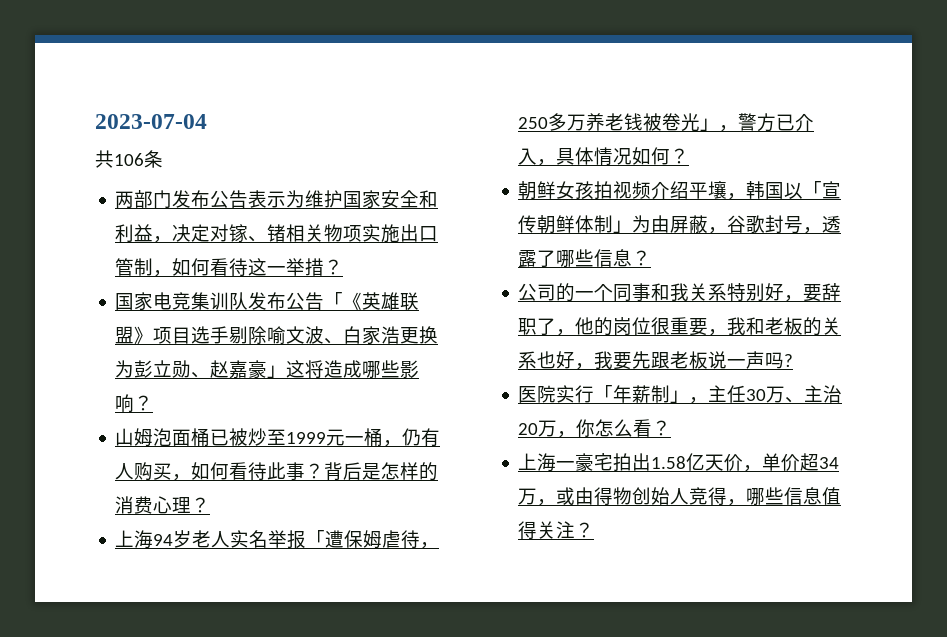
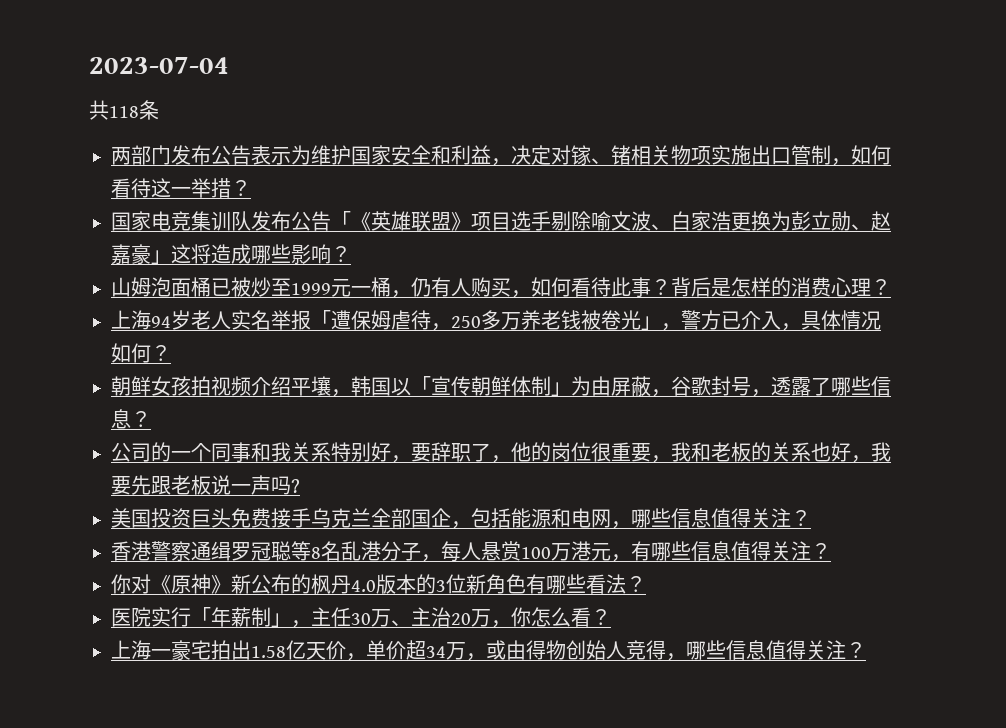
[114,153,144,166] 106 -> [109,106,139,118] 118
(794, 360) none -> [111,508,811,529] [111,541,831,562] [111,574,646,594] // 美国投资巨头免费接手乌克兰全部国企，包括能源和电网，哪些信息值得关注？ // 香港警察通缉罗冠聪等8名乱港分子，每人悬赏100万港元，有哪些信息值得关注？ // 你对《原神》新公布的枫丹4.0版本的3位新角色有哪些看法？

